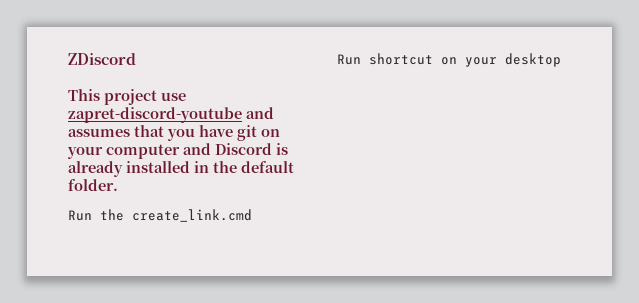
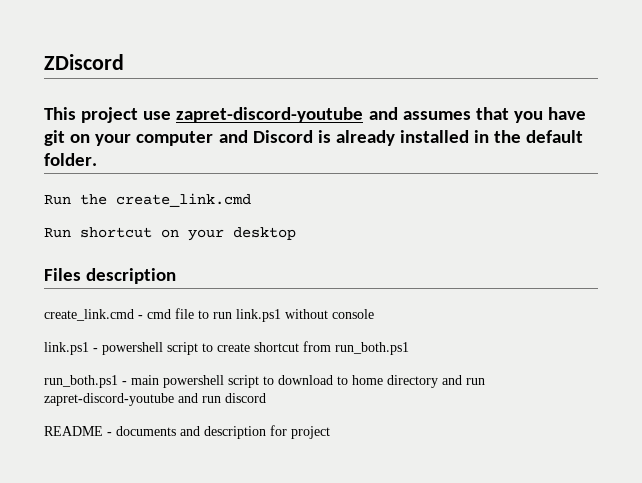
(561, 60) none -> [44,268,177,284] [44,308,374,322] [44,341,409,355] [44,375,485,388] [44,393,266,406] [44,425,330,439] // Files description // create_link.cmd - cmd file to run link.ps1 without console // link.ps1 - powershell script to create shortcut from run_both.ps1 // run_both.ps1 - main powershell script to download to home directory and run zapret-discord-youtube and run discord // README - documents and description for project

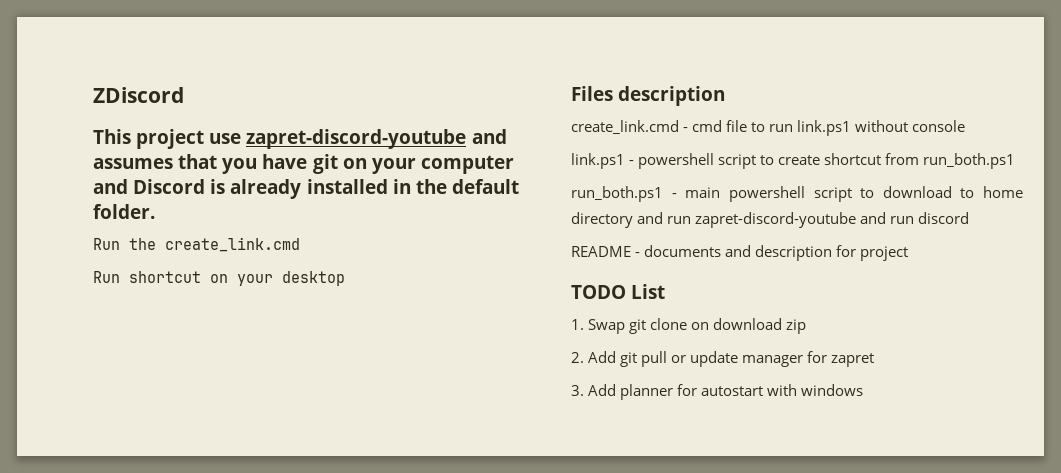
(330, 432) none -> [571,284,666,299] [571,318,807,334] [571,351,875,367] [571,384,864,400] // TODO List // 1. Swap git clone on download zip // 2. Add git pull or update manager for zapret // 3. Add planner for autostart with windows

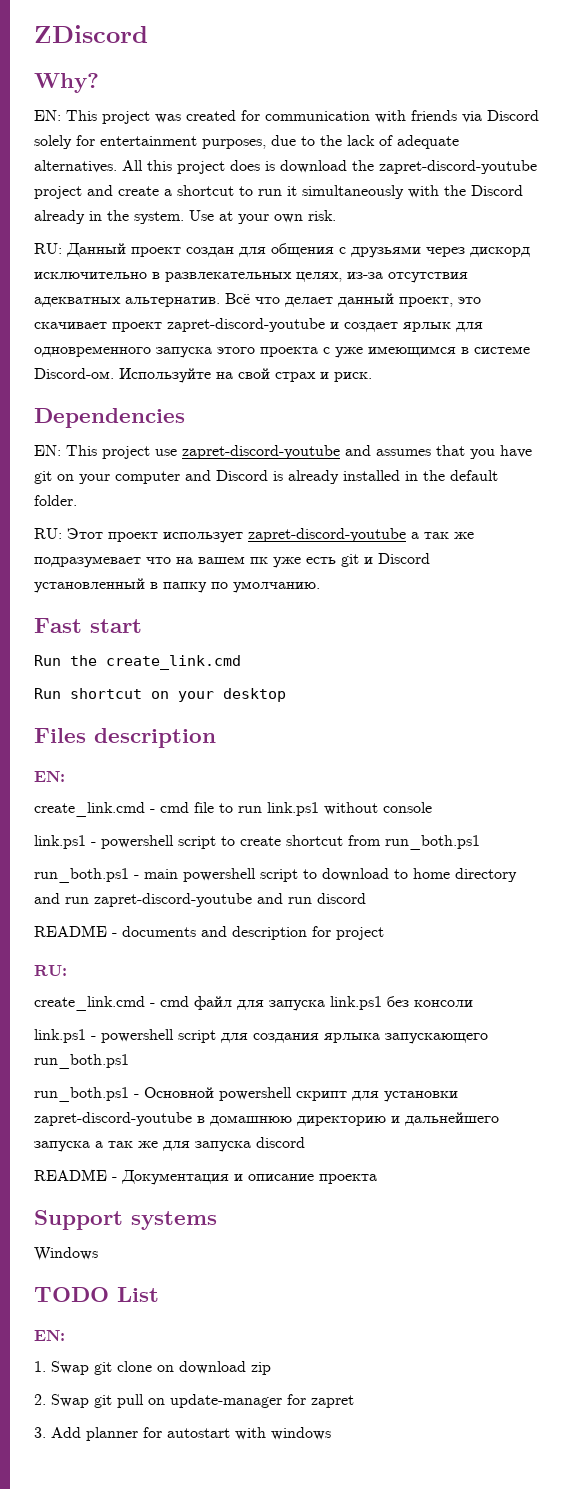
(184, 95) none -> [34,73,99,93] [34,110,539,124] [34,135,459,149] [34,160,537,174] [34,185,523,199] [34,210,336,224] [34,243,530,258] [34,272,468,283] [34,293,481,307] [34,318,483,332] [34,346,530,358] [34,368,372,383] [34,408,185,428] [34,445,61,456] Why? // EN: This project was created for communication with friends via Discord solely for entertainment purposes, due to the lack of adequate alternatives. All this project does is download the zapret-discord-youtube project and create a shortcut to run it simultaneously with the Discord already in the system. Use at your own risk. // RU: Данный проект создан для общения с друзьями через дискорд исключительно в развлекательных целях, из-за отсутствия адекватных альтернатив. Всё что делает данный проект, это скачивает проект zapret-discord-youtube и создает ярлык для одновременного запуска этого проекта с уже имеющимся в системе Discord-ом. Используйте на свой страх и риск. // Dependencies // EN:
(155, 211) none -> [34,528,474,543] [34,553,430,568] [34,578,320,593] [34,618,142,633] // RU: Этот проект использует zapret-discord-youtube а так же подразумевает что на вашем пк уже есть git и Discord установленный в папку по умолчанию. // Fast start
(726, 96) none -> [34,771,65,782] // EN:
(909, 253) none -> [34,965,67,976] [34,996,473,1011] [34,1029,488,1044] [34,1054,129,1069] [34,1087,458,1102] [34,1112,499,1126] [34,1137,305,1152] [34,1169,377,1185] [34,1210,217,1230] [34,1247,98,1261] // RU: // create_link.cmd - cmd файл для запуска link.ps1 без консоли // link.ps1 - powershell script для создания ярлыка запускающего run_both.ps1 // run_both.ps1 - Основной powershell скрипт для установки zapret-discord-youtube в домашнюю директорию и дальнейшего запуска а так же для запуска discord // README - Документация и описание проекта // Support systems // Windows
(666, 291) none -> [34,1330,65,1341] // EN:
[588,351,617,363] Add -> [51,1394,89,1408] Swap
[671,351,804,367] or update manager -> [148,1394,282,1408] on update-manager

